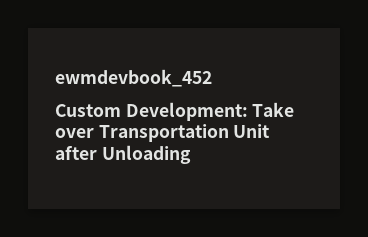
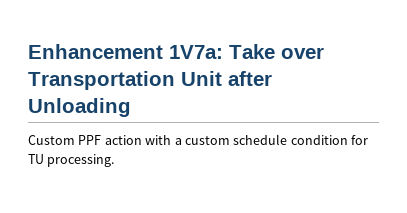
[55,69,212,87] [55,102,248,121] ewmdevbook_452 // Custom Development: -> [28,44,223,59] Enhancement 1V7a:
(191, 154) none -> [28,134,368,145] [28,154,115,167] // Custom PPF action with a custom schedule condition for TU processing.

